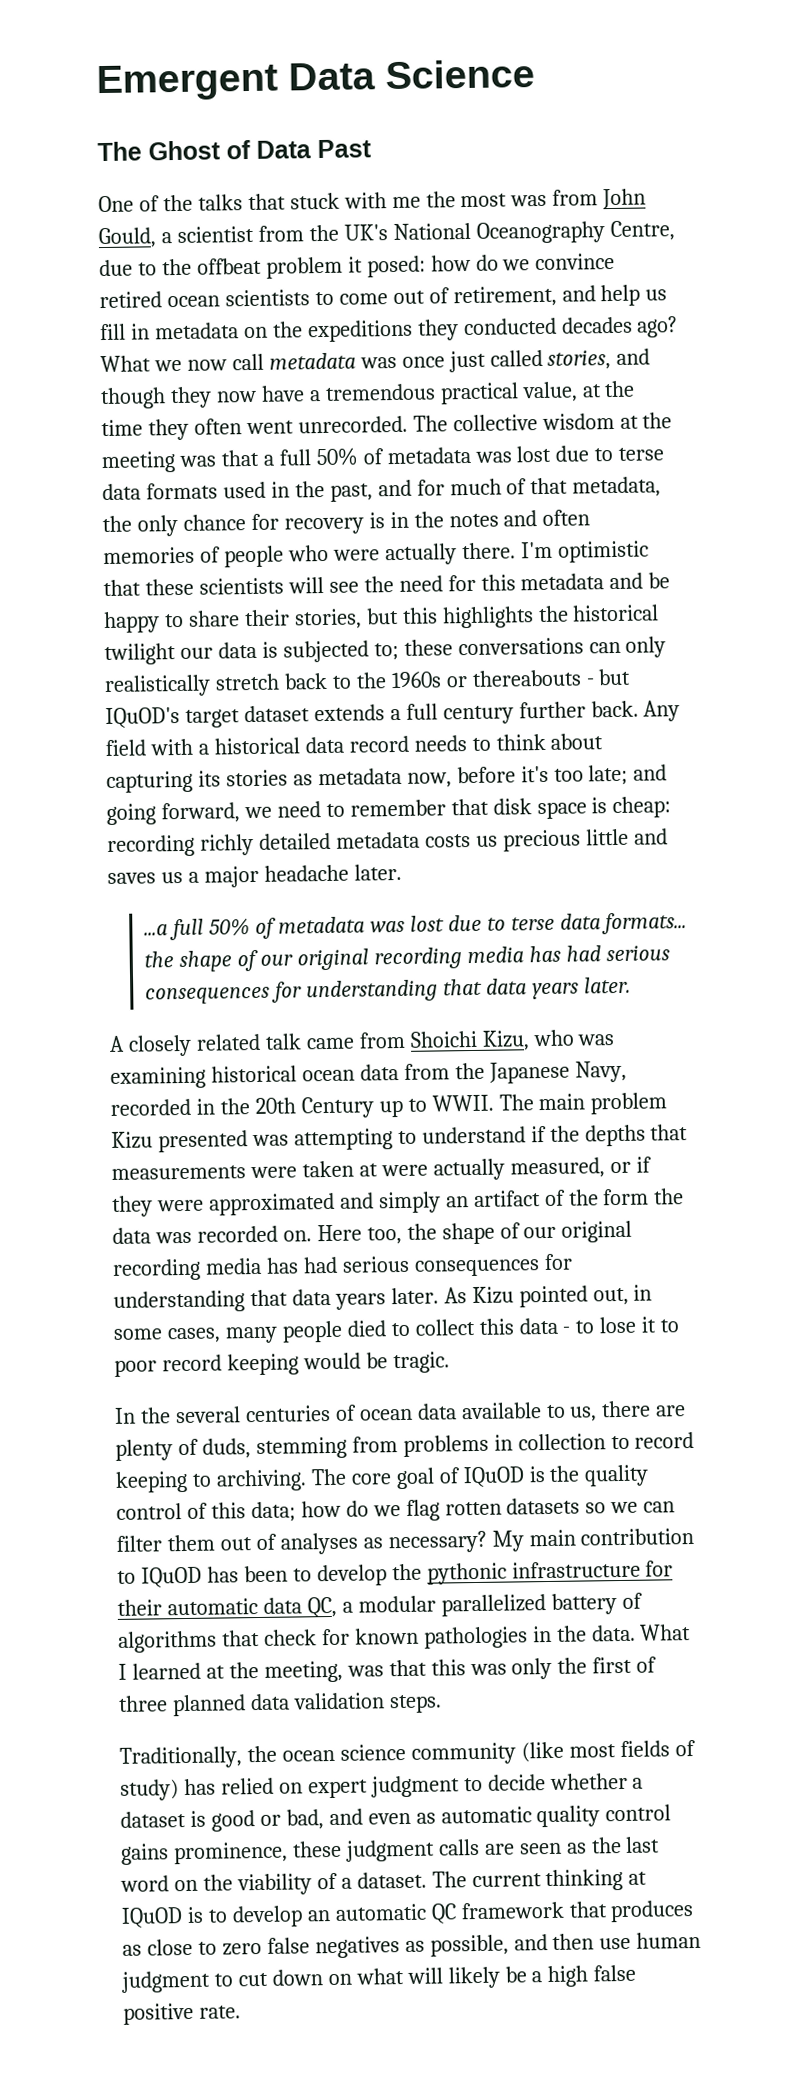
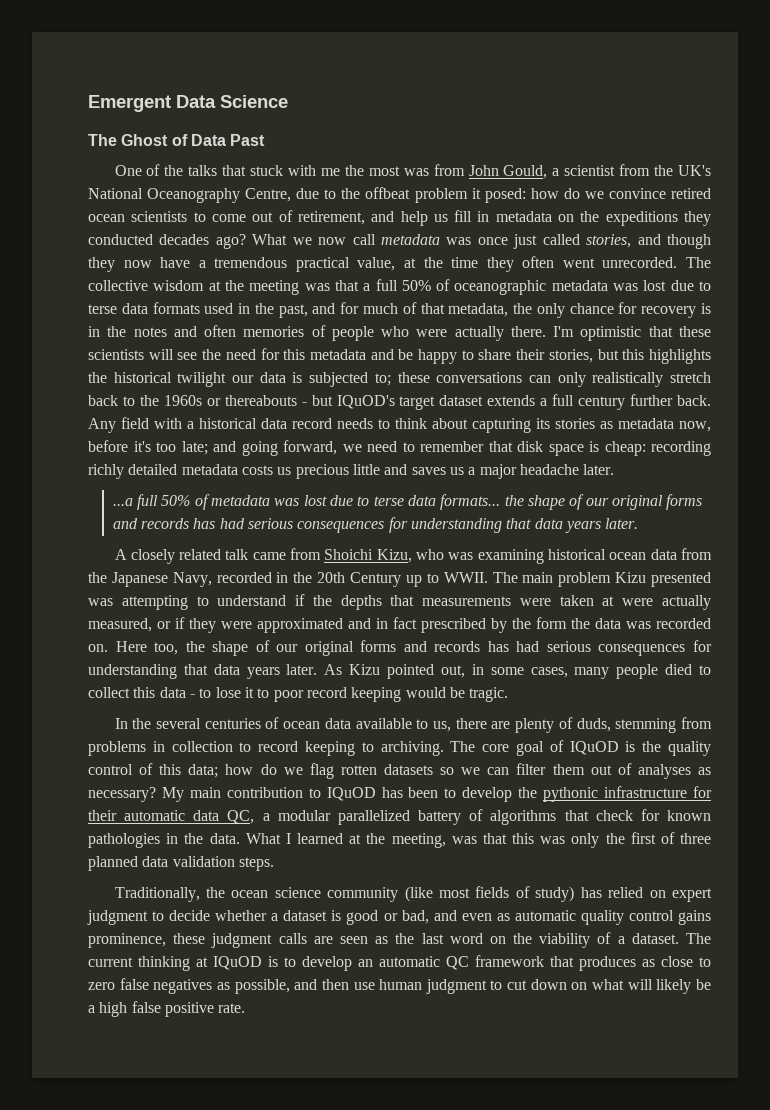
(384, 456) none -> [454,280,547,295] oceanographic
[373,946,524,970] recording media -> [666,494,703,510] [112,518,190,529] forms and records
[378,1189,566,1214] simply an artifact of -> [376,617,507,633] in fact prescribed by
[112,1257,262,1281] recording media -> [360,640,481,652] forms and records

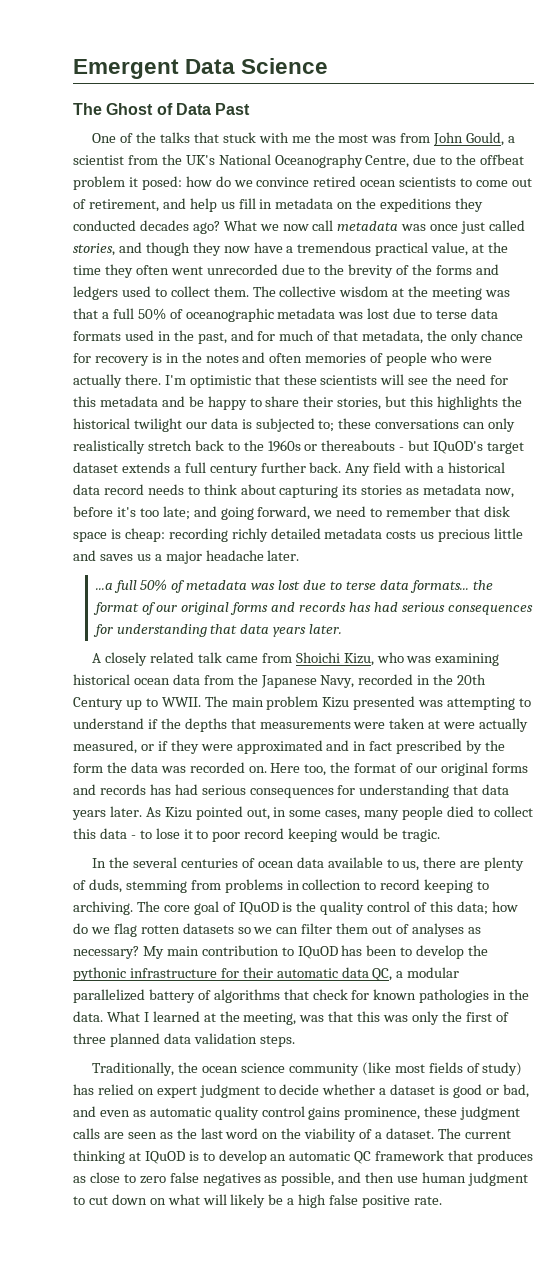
[602,257,678,268] unrecorded. -> [206,264,499,278] [73,286,249,300] unrecorded due to the brevity of the forms and ledgers used to collect them.
[527,495,565,510] shape -> [92,602,139,615] format
[212,641,249,656] shape -> [354,763,397,773] format

